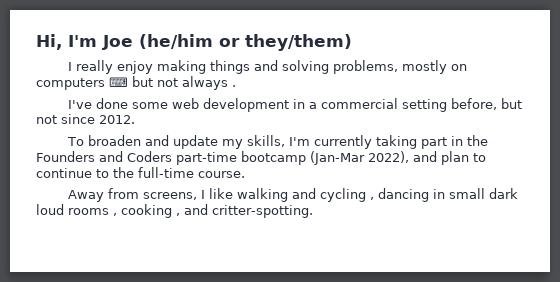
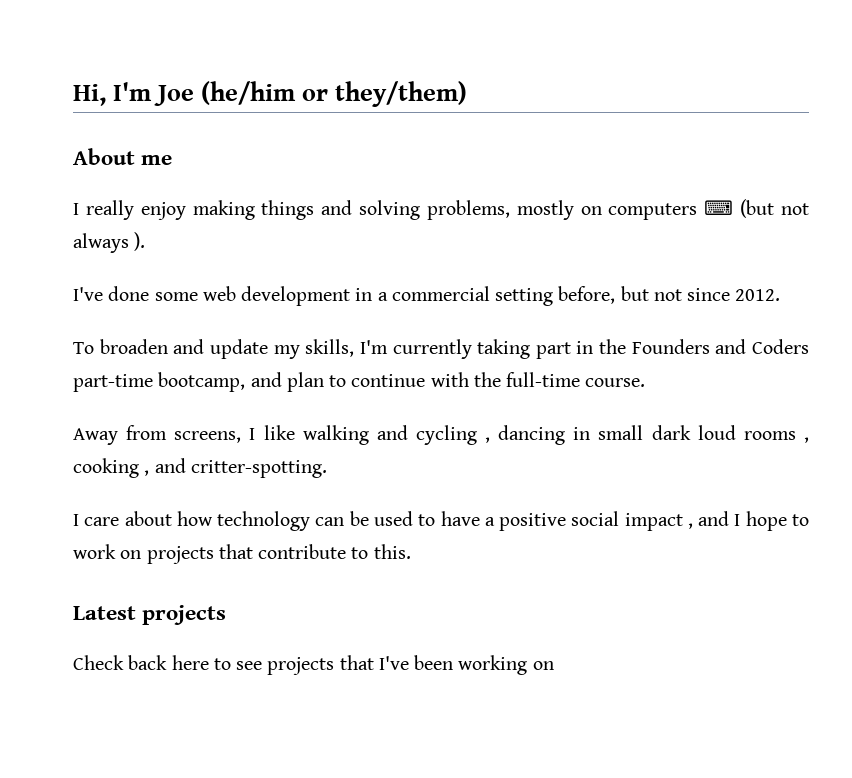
(352, 42) none -> [73,148,173,165] // About me
[132,76,153,87] but -> [740,199,775,218] (but
[232,85,236,87] . -> [134,232,146,251] ).
[241,151,409,165] bootcamp (Jan-Mar 2022), -> [158,372,246,392] bootcamp,
[96,169,109,178] to -> [430,372,469,387] with
(313, 211) none -> [73,511,810,531] [73,544,411,564] [73,605,227,625] [73,655,554,675] // I care about how technology can be used to have a positive social impact , and I hope to work on projects that contribute to this. // Latest projects // Check back here to see projects that I've been working on

